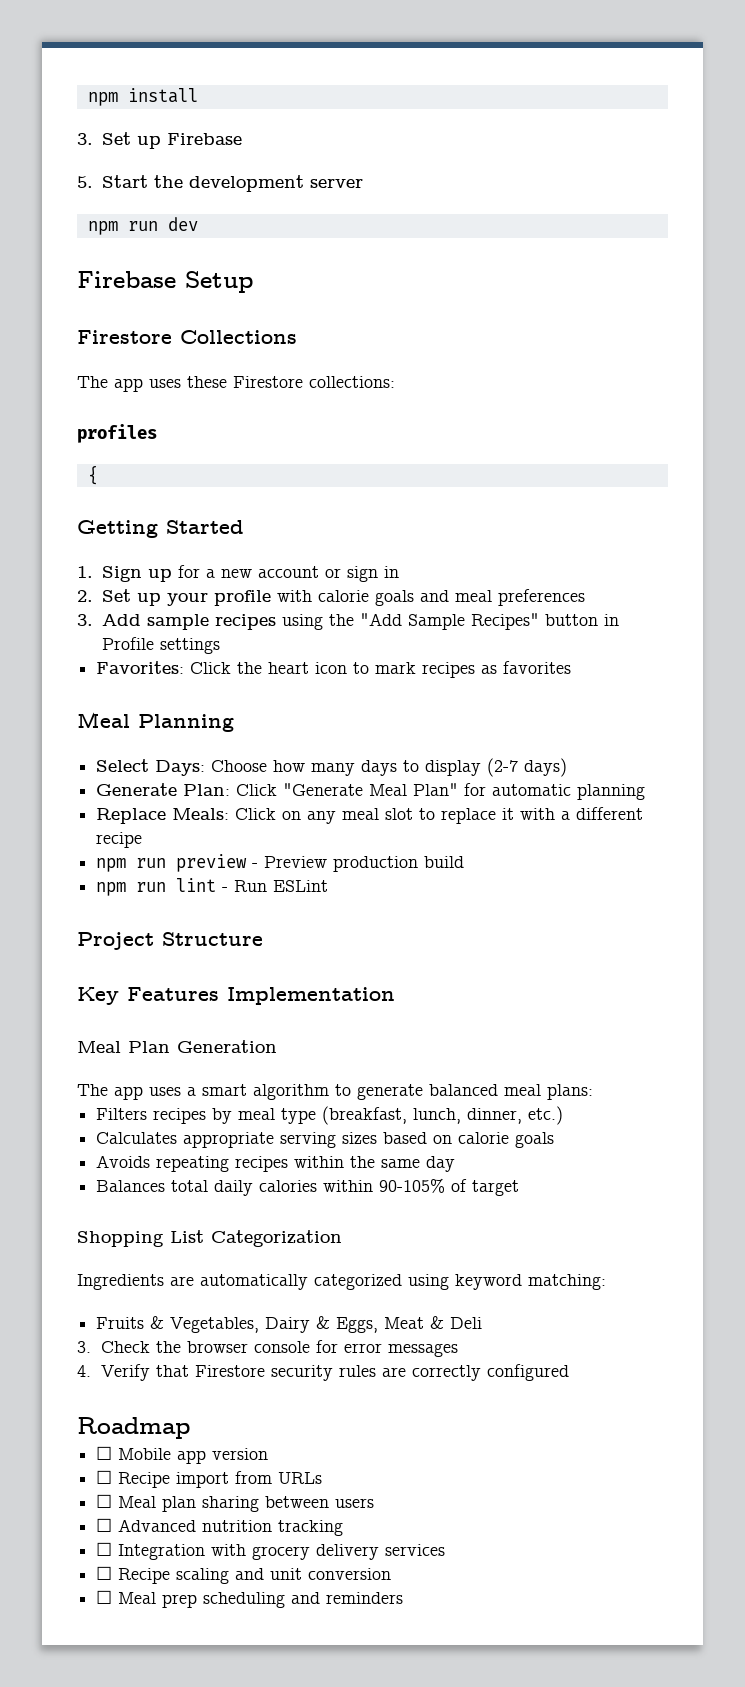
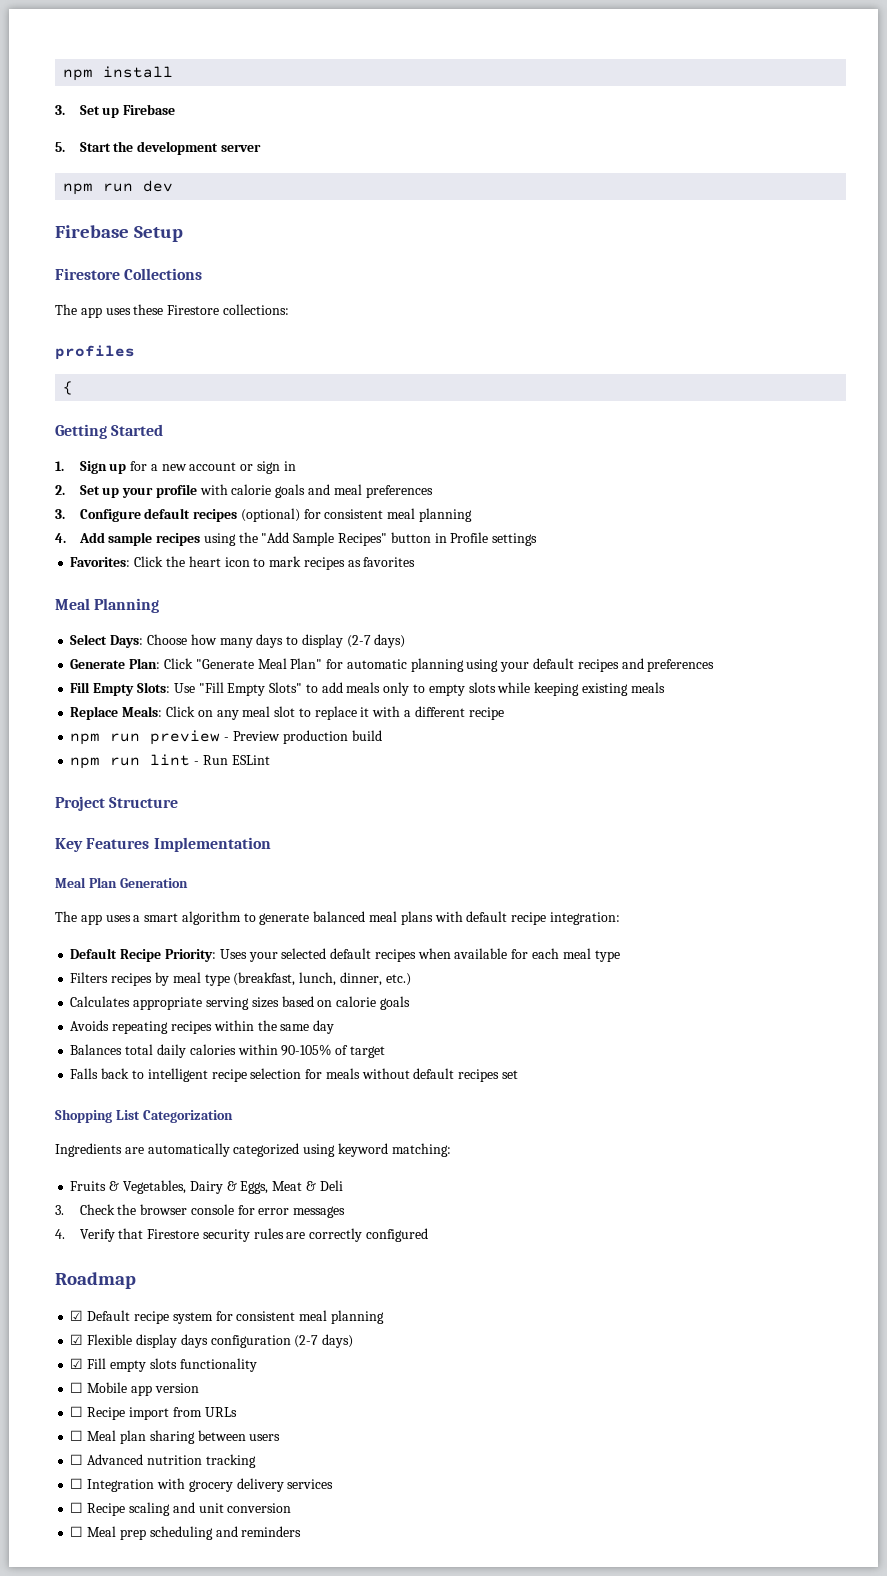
(93, 620) none -> [79,508,473,522] [55,533,66,543] Configure default recipes (optional) for consistent meal planning // 4.
(646, 792) none -> [466,658,715,672] [70,682,665,696] using your default recipes and preferences // Fill Empty Slots: Use "Fill Empty Slots" to add meals only to empty slots while keeping existing meals
[547,1084,593,1100] plans: -> [400,911,620,925] [70,948,620,962] plans with default recipe integration: // Default Recipe Priority: Uses your selected default recipes when available for each meal type
(520, 1188) none -> [70,1068,518,1082] // Falls back to intelligent recipe selection for meals without default recipes set
(190, 1428) none -> [70,1310,384,1324] [70,1334,354,1348] [70,1358,257,1372] // ☑ Default recipe system for consistent meal planning // ☑ Flexible display days configuration (2-7 days) // ☑ Fill empty slots functionality

